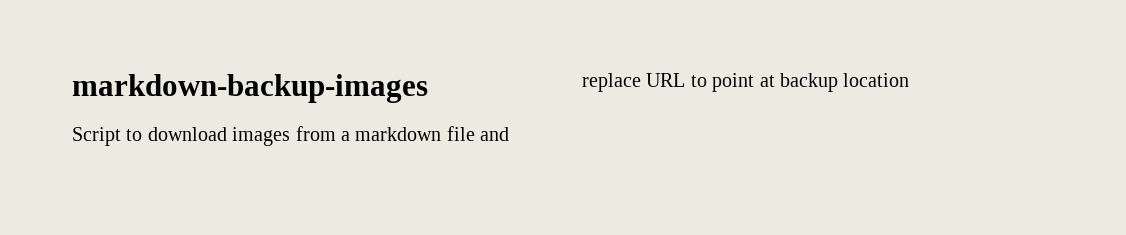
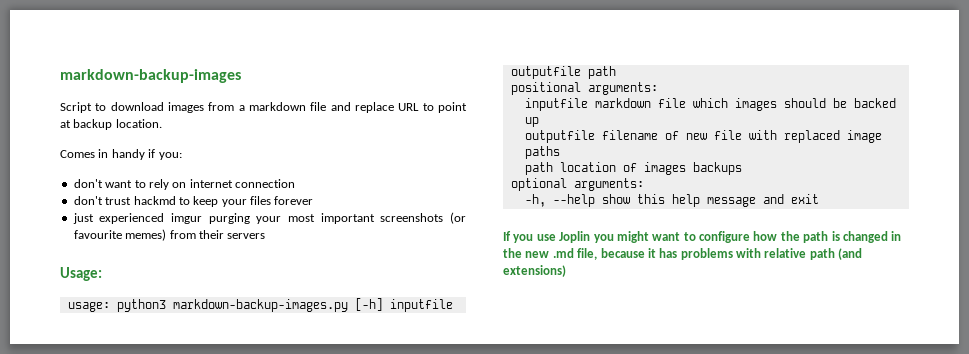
[843,73,910,87] location -> [115,119,162,128] [60,149,182,160] [73,179,295,190] [73,196,314,207] [72,212,466,224] [73,229,266,241] [60,267,102,281] [67,298,453,312] [510,66,616,79] [510,82,658,95] [524,98,896,111] [524,117,539,127] [524,130,882,143] [524,146,560,159] [524,162,742,175] [510,178,644,191] [524,194,819,207] [503,231,902,243] [503,248,863,260] [503,265,566,277] location. // Comes in handy if you: // don't want to rely on internet connection // don't trust hackmd to keep your files forever // just experienced imgur purging your most important screenshots (or favourite memes) from their servers // Usage: // usage: python3 markdown-backup-images.py [-h] inputfile outputfile path // positional arguments: // inputfile markdown file which images should be backed up // outputfile filename of new file with replaced image paths // path location of images backups // optional arguments: // -h, --help show this help message and exit // If you use Joplin you might want to configure how the path is changed in the new .md file, because it has problems with relative path (and extensions)

